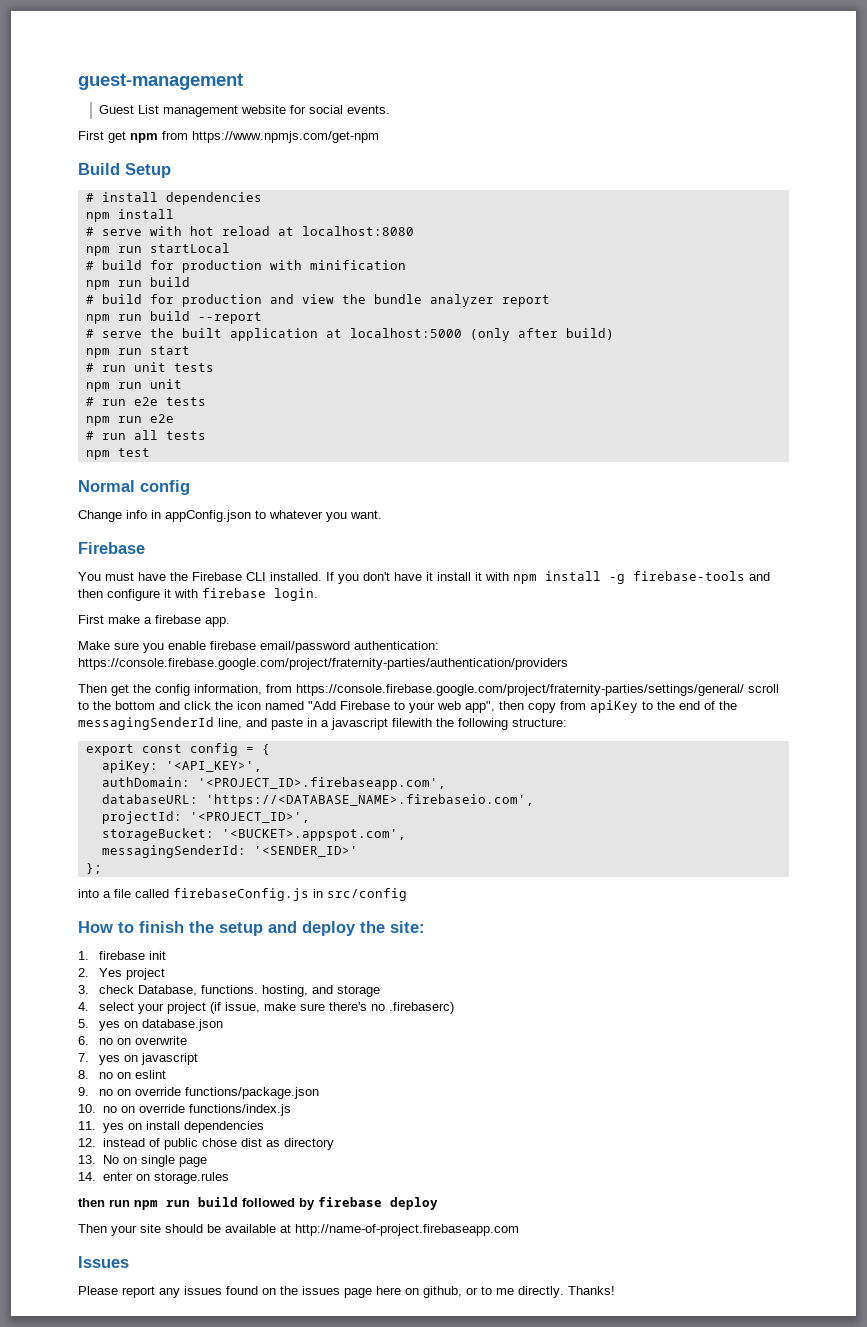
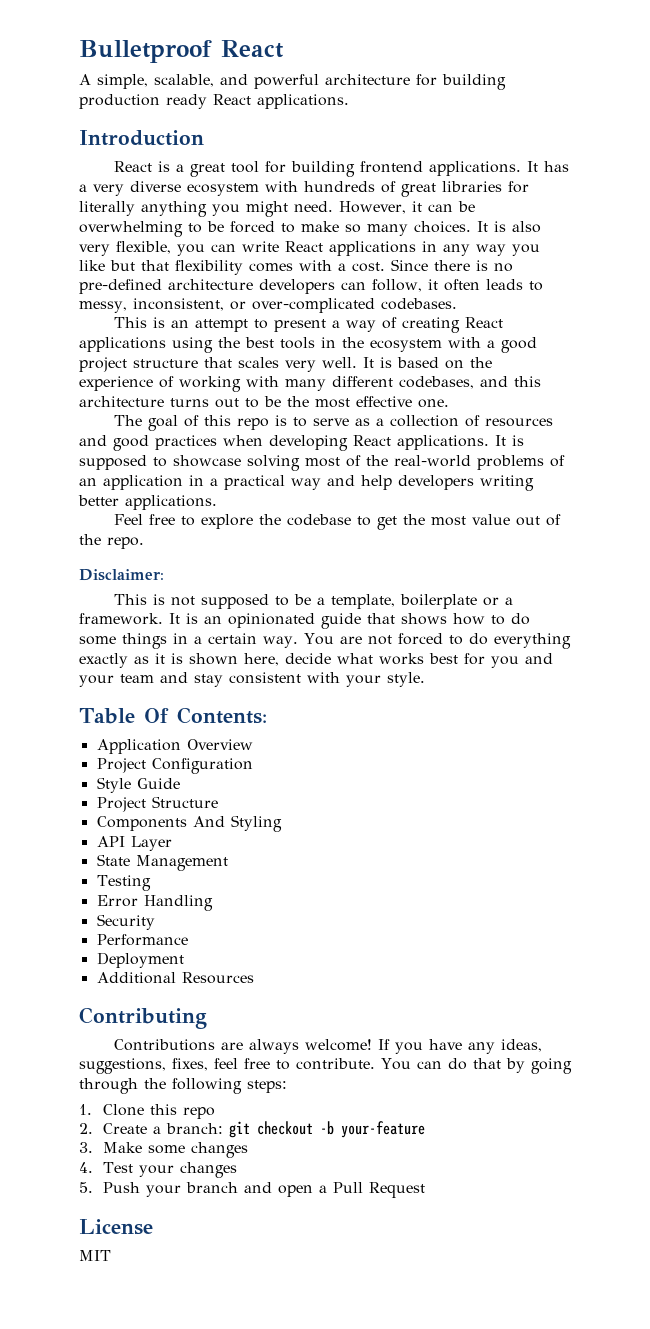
[78,73,243,90] [99,105,391,117] [78,131,379,143] [78,163,171,178] [85,192,262,205] [85,209,174,222] [85,226,414,236] [85,243,230,256] [85,260,406,273] [85,277,190,290] [85,294,550,307] [85,311,262,324] [85,328,614,341] [85,346,190,358] [85,362,214,372] [85,379,182,392] [85,397,206,406] [85,414,174,426] [85,430,206,440] [85,448,150,460] [78,480,190,495] [78,510,382,522] [78,542,145,554] [78,571,770,584] [78,588,318,601] [78,615,230,627] [78,641,439,653] [78,658,568,670] [78,684,779,696] [78,700,737,713] [78,717,567,730] [85,743,270,756] [101,760,262,773] [101,777,446,790] [101,794,534,807] [101,811,310,824] [101,828,406,841] [101,845,358,858] [85,863,102,874] [78,888,407,901] [78,921,425,936] [78,951,167,960] [78,968,166,980] [78,985,381,997] [78,1002,455,1014] [78,1019,224,1031] [78,1036,188,1045] [78,1053,199,1065] [78,1070,167,1079] [78,1087,320,1099] [78,1104,291,1116] [78,1121,264,1133] [78,1138,334,1150] [78,1155,207,1167] [78,1172,229,1184] [78,1197,438,1210] [78,1224,519,1236] [78,1256,129,1268] [78,1286,615,1298] guest-management // Guest List management website for social events. // First get npm from https://www.npmjs.com/get-npm // Build Setup // # install dependencies // npm install // # serve with hot reload at localhost:8080 // npm run startLocal // # build for production with minification // npm run build // # build for production and view the bundle analyzer report // npm run build --report // # serve the built application at localhost:5000 (only after build) // npm run start // # run unit tests // npm run unit // # run e2e tests // npm run e2e // # run all tests // npm test // Normal config // Change info in appConfig.json to whatever you want. // Firebase // You must have the Firebase CLI installed. If you don't have it install it with npm install -g firebase-tools and then configure it with firebase login. // First make a firebase app. // Make sure you enable firebase email/password authentication: https://console.firebase.google.com/project/fraternity-parties/authentication/providers // Then get the config information, from https://console.firebase.google.com/project/fraternity-parties/settings/general/ scroll to the bottom and click the icon named "Add Firebase to your web app", then copy from apiKey to the end of the messagingSenderId line, and paste in a javascript filewith the following structure: // export const config = { // apiKey: '<API_KEY>', // authDomain: '<PROJECT_ID>.firebaseapp.com', // databaseURL: 'https://<DATABASE_NAME>.firebaseio.com', // projectId: '<PROJECT_ID>', // storageBucket: '<BUCKET>.appspot.com', // messagingSenderId: '<SENDER_ID>' // }; // into a file called firebaseConfig.js in src/config // How to finish the setup and deploy the site: // 1. firebase init // 2. Yes project // 3. check Database, functions. hosting, and storage // 4. select your project (if issue, make sure there's no .firebaserc) // 5. yes on database.json // 6. no on overwrite // 7. yes on javascript // 8. no on eslint // 9. no on override functions/package.json // 10. no on override functions/index.js // 11. yes on install dependencies // 12. instead of public chose dist as directory // 13. No on single page // 14. enter on storage.rules // then run npm run build followed by firebase deploy // Then your site should be available at http://name-of-project.firebaseapp.com // Issues // Please report any issues found on the issues page here on github, or to me directly. Thanks! -> [79,40,284,63] [79,74,506,90] [79,94,349,109] [79,130,204,146] [113,161,569,177] [79,181,529,197] [79,201,475,217] [79,221,541,237] [79,241,540,256] [79,259,513,275] [79,279,543,294] [79,298,457,313] [113,317,503,333] [79,337,537,353] [79,357,492,372] [79,376,541,392] [79,396,449,408] [113,415,553,431] [79,435,524,451] [79,455,565,471] [79,475,534,491] [78,495,217,510] [113,514,561,530] [79,534,144,549] [79,569,164,581] [113,594,513,609] [79,613,530,629] [79,633,571,649] [79,653,553,668] [79,672,425,687] [79,707,267,724] [96,739,253,754] [96,758,253,774] [96,777,180,793] [96,796,218,812] [96,815,282,832] [96,836,172,851] [96,854,228,871] [96,875,151,891] [96,895,213,911] [96,914,155,930] [96,934,188,946] [96,952,184,968] [96,972,254,984] [79,1007,207,1029] [113,1039,542,1054] [79,1058,572,1074] [79,1078,287,1094] [79,1104,216,1119] [79,1121,426,1138] [79,1142,249,1158] [79,1162,238,1178] [79,1182,426,1198] [79,1219,153,1235] [79,1250,111,1261] Bulletproof React // A simple, scalable, and powerful architecture for building production ready React applications. // Introduction // React is a great tool for building frontend applications. It has a very diverse ecosystem with hundreds of great libraries for literally anything you might need. However, it can be overwhelming to be forced to make so many choices. It is also very flexible, you can write React applications in any way you like but that flexibility comes with a cost. Since there is no pre-defined architecture developers can follow, it often leads to messy, inconsistent, or over-complicated codebases. // This is an attempt to present a way of creating React applications using the best tools in the ecosystem with a good project structure that scales very well. It is based on the experience of working with many different codebases, and this architecture turns out to be the most effective one. // The goal of this repo is to serve as a collection of resources and good practices when developing React applications. It is supposed to showcase solving most of the real-world problems of an application in a practical way and help developers writing better applications. // Feel free to explore the codebase to get the most value out of the repo. // Disclaimer: // This is not supposed to be a template, boilerplate or a framework. It is an opinionated guide that shows how to do some things in a certain way. You are not forced to do everything exactly as it is shown here, decide what works best for you and your team and stay consistent with your style. // Table Of Contents: // Application Overview // Project Configuration // Style Guide // Project Structure // Components And Styling // API Layer // State Management // Testing // Error Handling // Security // Performance // Deployment // Additional Resources // Contributing // Contributions are always welcome! If you have any ideas, suggestions, fixes, feel free to contribute. You can do that by going through the following steps: // 1. Clone this repo // 2. Create a branch: git checkout -b your-feature // 3. Make some changes // 4. Test your changes // 5. Push your branch and open a Pull Request // License // MIT

